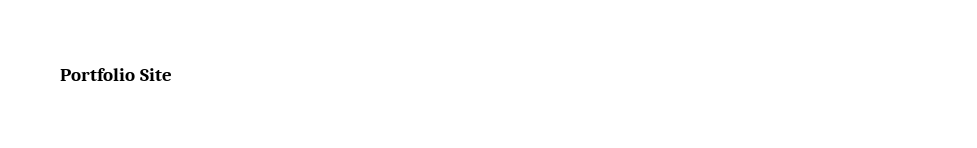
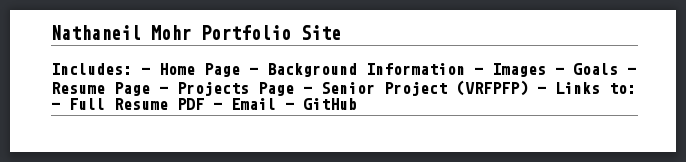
(60, 74) none -> [51,25,191,40] Nathaneil Mohr
(172, 74) none -> [51,63,636,77] [51,80,636,96] [51,98,357,110] // Includes: - Home Page - Background Information - Images - Goals - Resume Page - Projects Page - Senior Project (VRFPFP) - Links to: - Full Resume PDF - Email - GitHub

